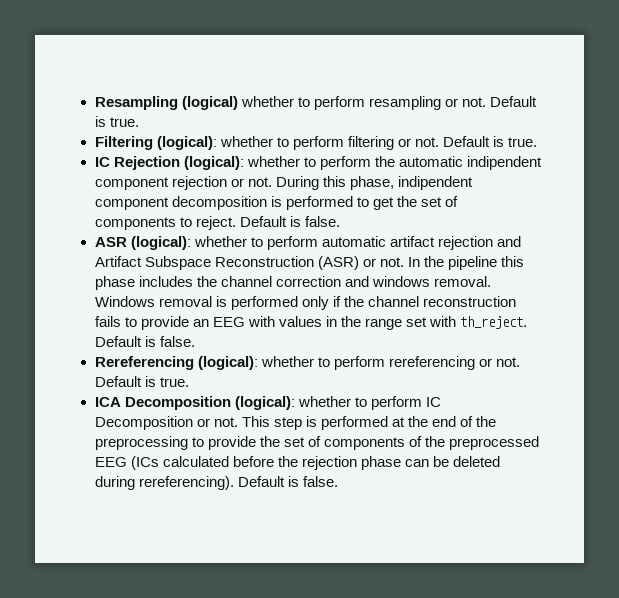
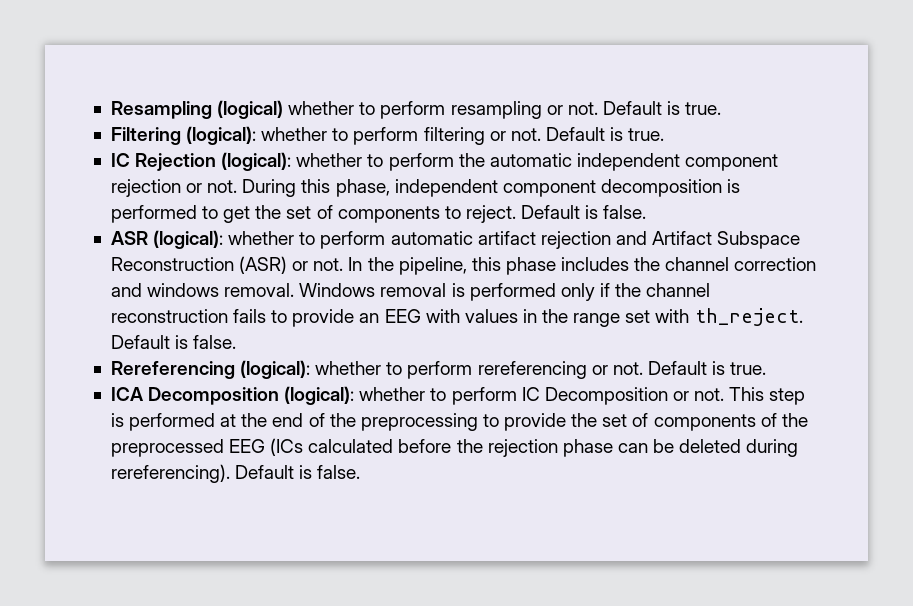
[466,156,542,170] indipendent -> [576,153,680,171] independent
[397,176,473,190] indipendent -> [394,179,498,197] independent
[447,256,497,270] pipeline -> [398,257,467,275] pipeline,

